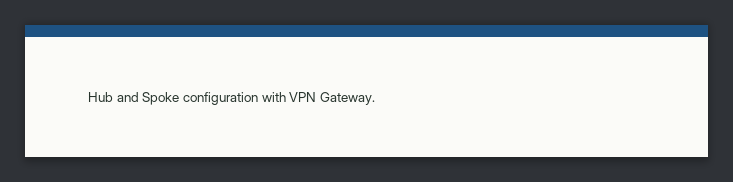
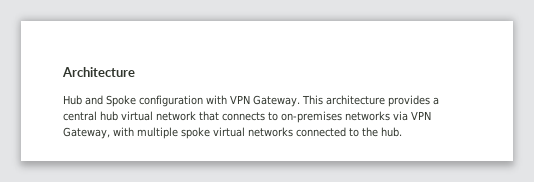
(88, 97) none -> [62,67,135,77] Architecture //
(375, 98) none -> [301,95,439,107] [63,111,431,123] [63,127,402,139] This architecture provides a central hub virtual network that connects to on-premises networks via VPN Gateway, with multiple spoke virtual networks connected to the hub.

